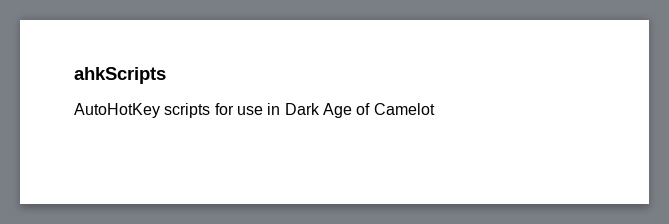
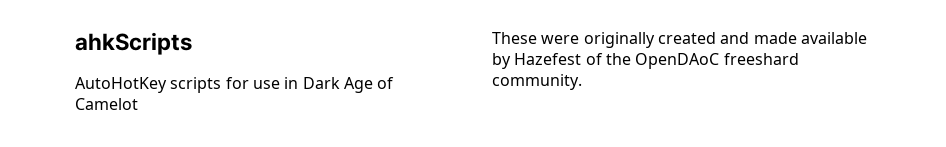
(435, 109) none -> [492,32,867,48] [492,53,799,69] [492,74,582,90] // These were originally created and made available by Hazefest of the OpenDAoC freeshard community.

